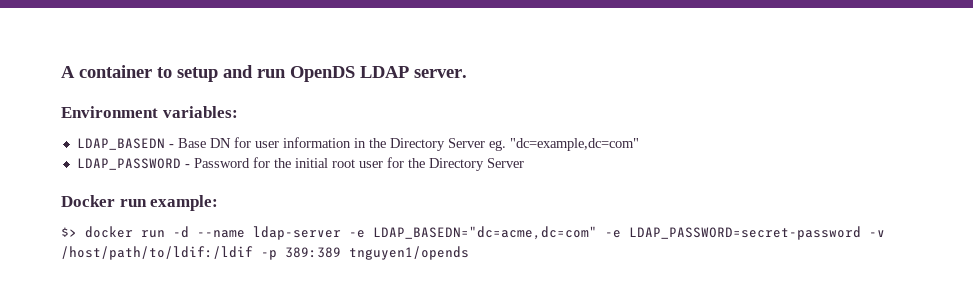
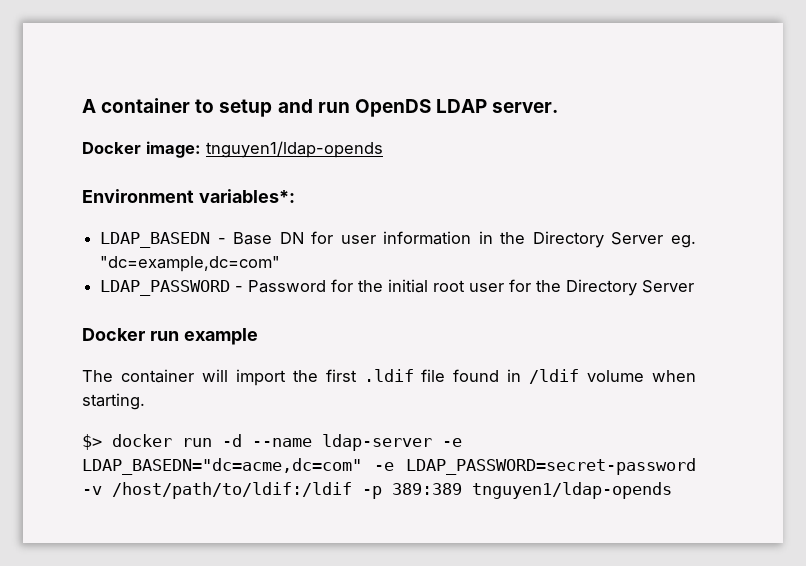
(467, 73) none -> [82,141,383,158] // Docker image: tnguyen1/ldap-opends
[162,106,238,118] variables: -> [198,189,295,203] variables*:
[150,195,219,211] example: -> [183,328,258,345] [82,369,696,386] [82,393,145,410] example // The container will import the first .ldif file found in /ldif volume when starting.
[349,246,469,260] tnguyen1/opends -> [472,482,672,499] tnguyen1/ldap-opends

